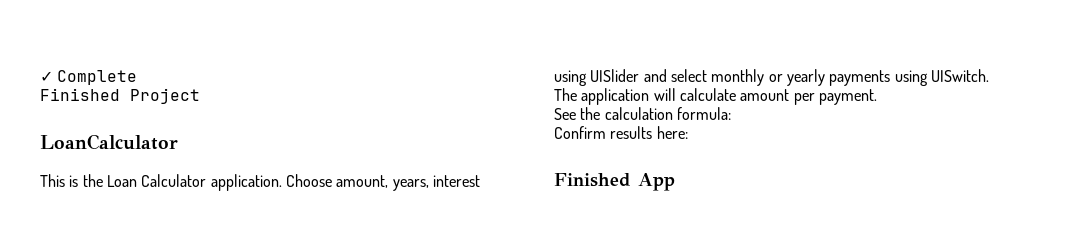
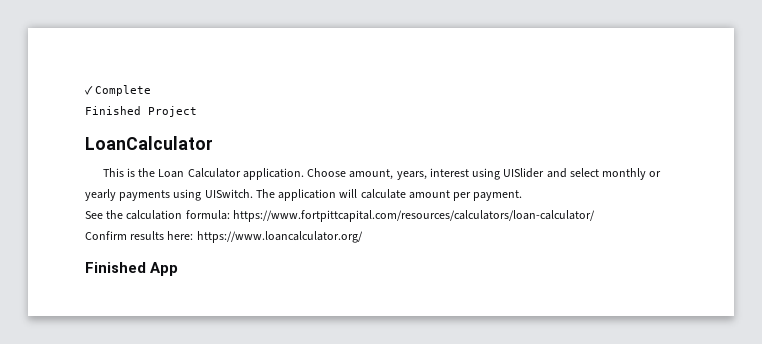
(989, 75) // -> (253, 193) none
(731, 113) none -> [232,210,595,222] https://www.fortpittcapital.com/resources/calculators/loan-calculator/
(688, 132) none -> [196,231,363,243] https://www.loancalculator.org/

